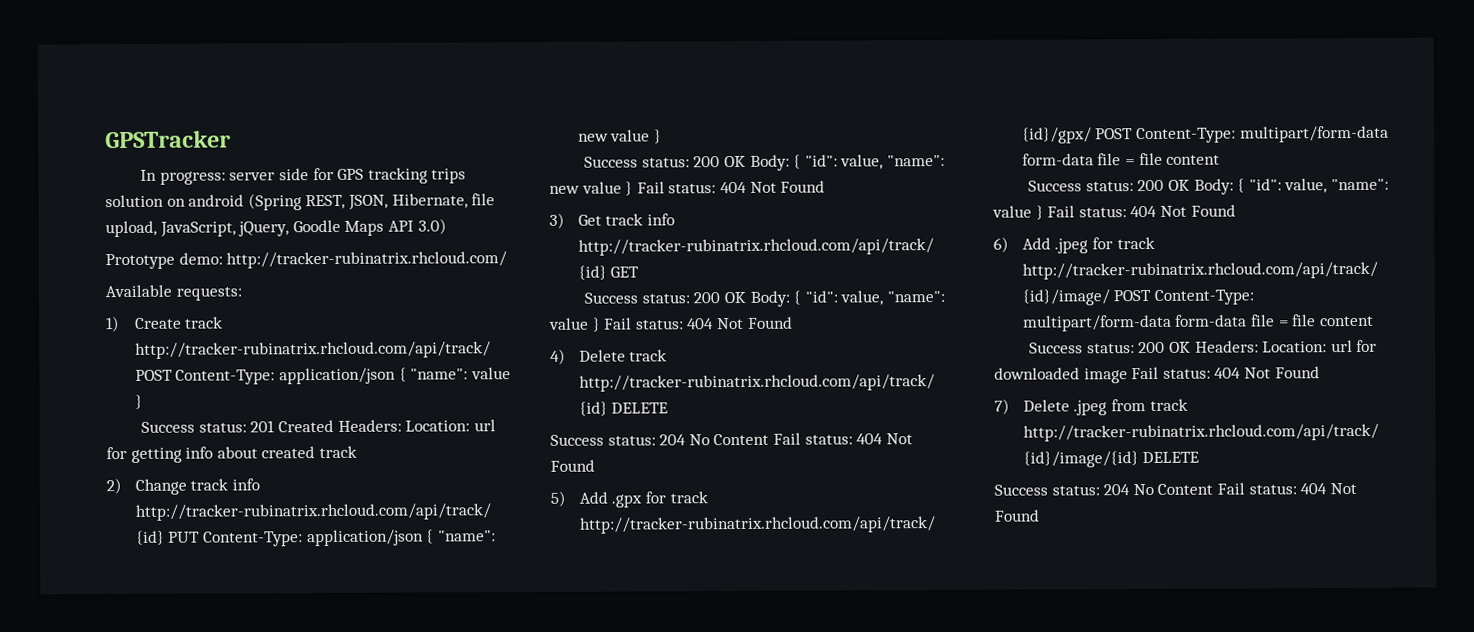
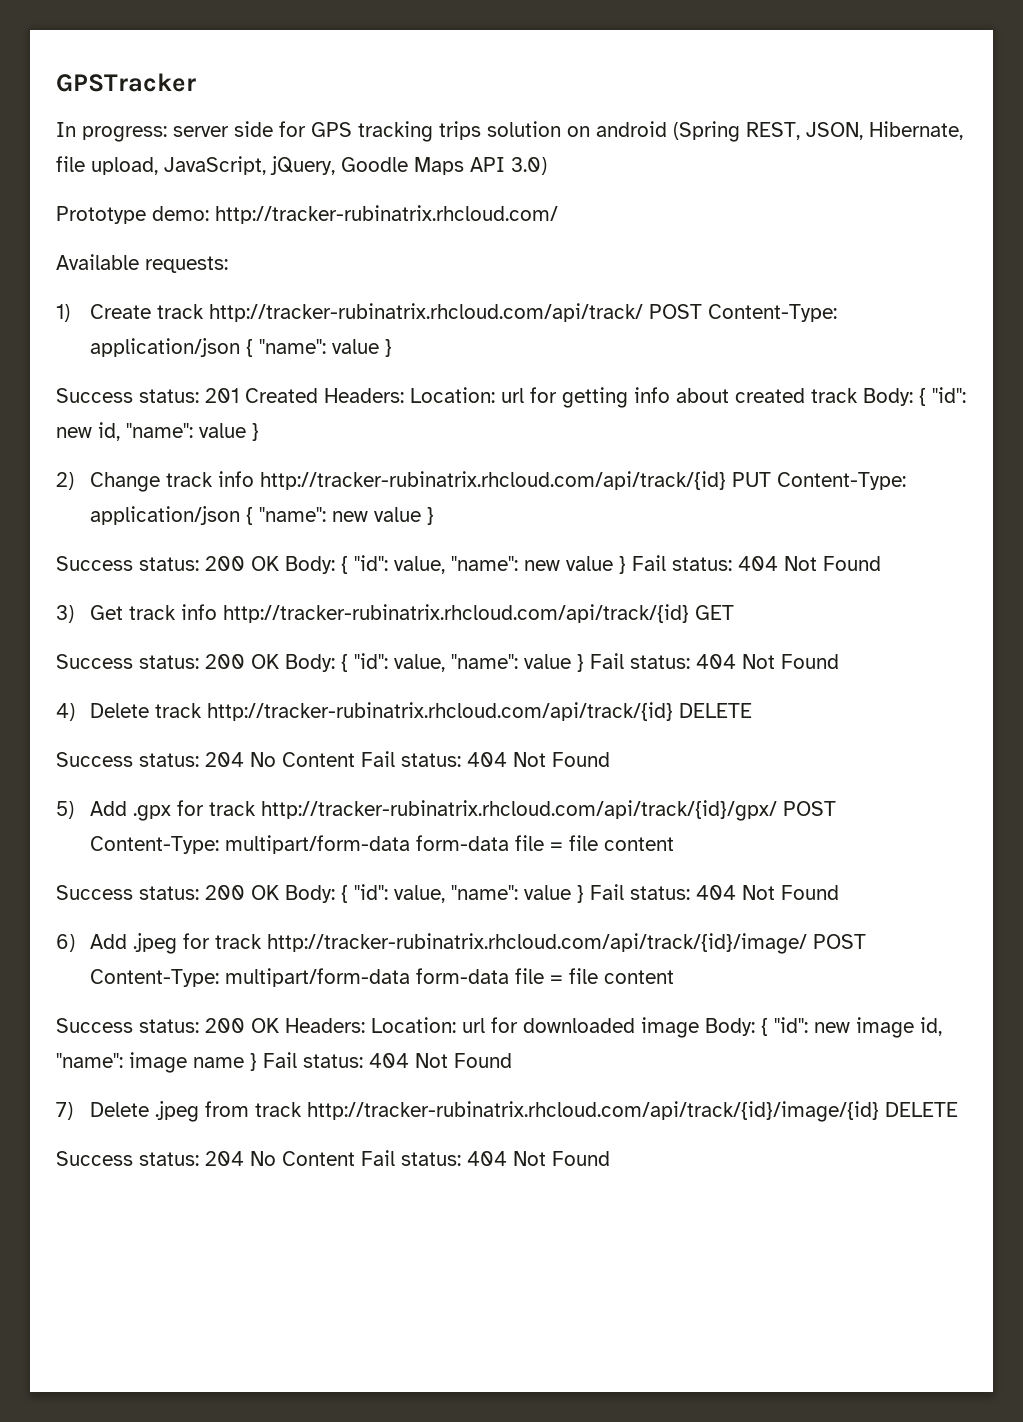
(357, 452) none -> [863,387,966,406] [56,422,259,441] Body: { "id": new id, "name": value }
(1128, 376) none -> [705,1017,942,1038] [56,1052,257,1073] Body: { "id": new image id, "name": image name }

